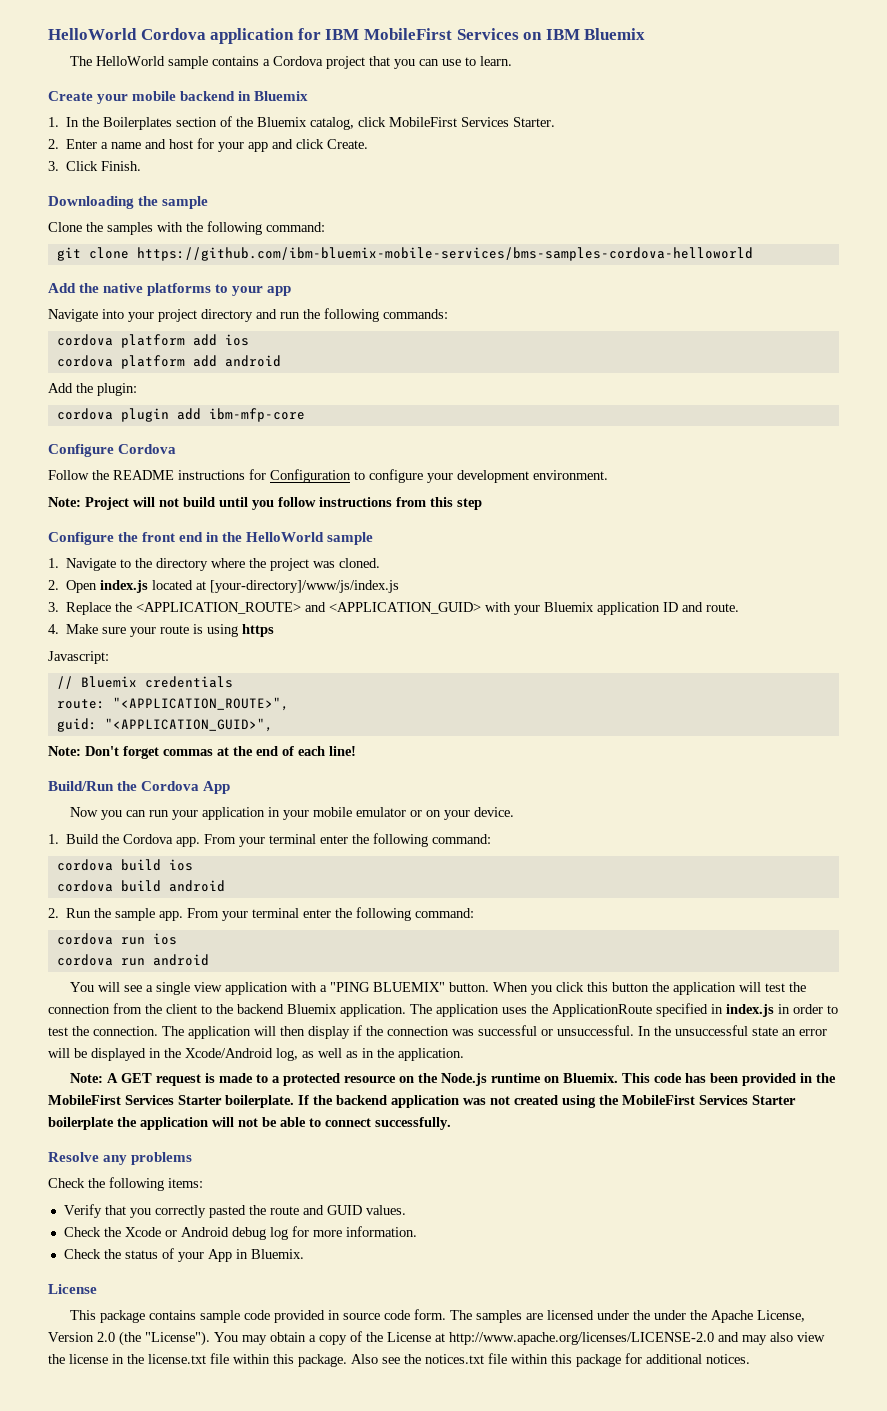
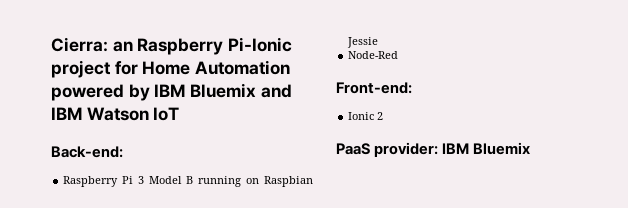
[48,28,646,44] [70,56,513,69] [48,91,309,104] [48,116,556,130] [48,138,369,152] [48,161,142,171] [48,196,209,209] [48,221,325,235] [56,247,753,261] [48,283,292,296] [48,308,448,322] [56,334,249,348] [56,355,281,369] [48,383,137,396] [56,408,305,422] [48,444,177,457] [48,469,608,483] [48,497,482,510] [48,532,374,545] [48,558,381,571] [48,580,400,593] [48,602,740,615] [48,624,275,637] [48,651,109,664] [56,676,233,689] [56,697,289,711] [56,718,273,732] [48,746,356,759] [48,781,231,794] [70,807,515,820] [48,833,492,847] [56,859,193,871] [56,880,225,892] [48,907,475,921] [56,933,177,945] [56,954,209,966] [70,982,807,995] [48,1003,838,1017] [48,1025,827,1039] [48,1048,464,1061] [70,1073,837,1086] [48,1095,796,1108] [48,1117,451,1130] [48,1152,193,1165] [48,1177,203,1191] [63,1204,406,1218] [63,1226,417,1240] [63,1248,304,1262] [48,1284,97,1294] [70,1309,806,1323] [48,1331,825,1346] [48,1353,750,1367] HelloWorld Cordova application for IBM MobileFirst Services on IBM Bluemix // The HelloWorld sample contains a Cordova project that you can use to learn. // Create your mobile backend in Bluemix // 1. In the Boilerplates section of the Bluemix catalog, click MobileFirst Services Starter. // 2. Enter a name and host for your app and click Create. // 3. Click Finish. // Downloading the sample // Clone the samples with the following command: // git clone https://github.com/ibm-bluemix-mobile-services/bms-samples-cordova-helloworld // Add the native platforms to your app // Navigate into your project directory and run the following commands: // cordova platform add ios // cordova platform add android // Add the plugin: // cordova plugin add ibm-mfp-core // Configure Cordova // Follow the README instructions for Configuration to configure your development environment. // Note: Project will not build until you follow instructions from this step // Configure the front end in the HelloWorld sample // 1. Navigate to the directory where the project was cloned. // 2. Open index.js located at [your-directory]/www/js/index.js // 3. Replace the <APPLICATION_ROUTE> and <APPLICATION_GUID> with your Bluemix application ID and route. // 4. Make sure your route is using https // Javascript: // // Bluemix credentials // route: "<APPLICATION_ROUTE>", // guid: "<APPLICATION_GUID>", // Note: Don't forget commas at the end of each line! // Build/Run the Cordova App // Now you can run your application in your mobile emulator or on your device. // 1. Build the Cordova app. From your terminal enter the following command: // cordova build ios // cordova build android // 2. Run the sample app. From your terminal enter the following command: // cordova run ios // cordova run android // You will see a single view application with a "PING BLUEMIX" button. When you click this button the application will test the connection from the client to the backend Bluemix application. The application uses the ApplicationRoute specified in index.js in order to test the connection. The application will then display if the connection was successful or unsuccessful. In the unsuccessful state an error will be displayed in the Xcode/Android log, as well as in the application. // Note: A GET request is made to a protected resource on the Node.js runtime on Bluemix. This code has been provided in the MobileFirst Services Starter boilerplate. If the backend application was not created using the MobileFirst Services Starter boilerplate the application will not be able to connect successfully. // Resolve any problems // Check the following items: // Verify that you correctly pasted the route and GUID values. // Check the Xcode or Android debug log for more information. // Check the status of your App in Bluemix. // License // This package contains sample code provided in source code form. The samples are licensed under the under the Apache License, Version 2.0 (the "License"). You may obtain a copy of the License at http://www.apache.org/licenses/LICENSE-2.0 and may also view the license in the license.txt file within this package. Also see the notices.txt file within this package for additional notices. -> [51,37,293,55] [51,60,291,78] [51,83,292,101] [51,107,180,121] [51,146,123,158] [63,176,313,187] [347,37,379,48] [348,51,399,59] [336,82,412,94] [348,112,384,120] [336,142,531,157] Cierra: an Raspberry Pi-Ionic project for Home Automation powered by IBM Bluemix and IBM Watson IoT // Back-end: // Raspberry Pi 3 Model B running on Raspbian Jessie // Node-Red // Front-end: // Ionic 2 // PaaS provider: IBM Bluemix

